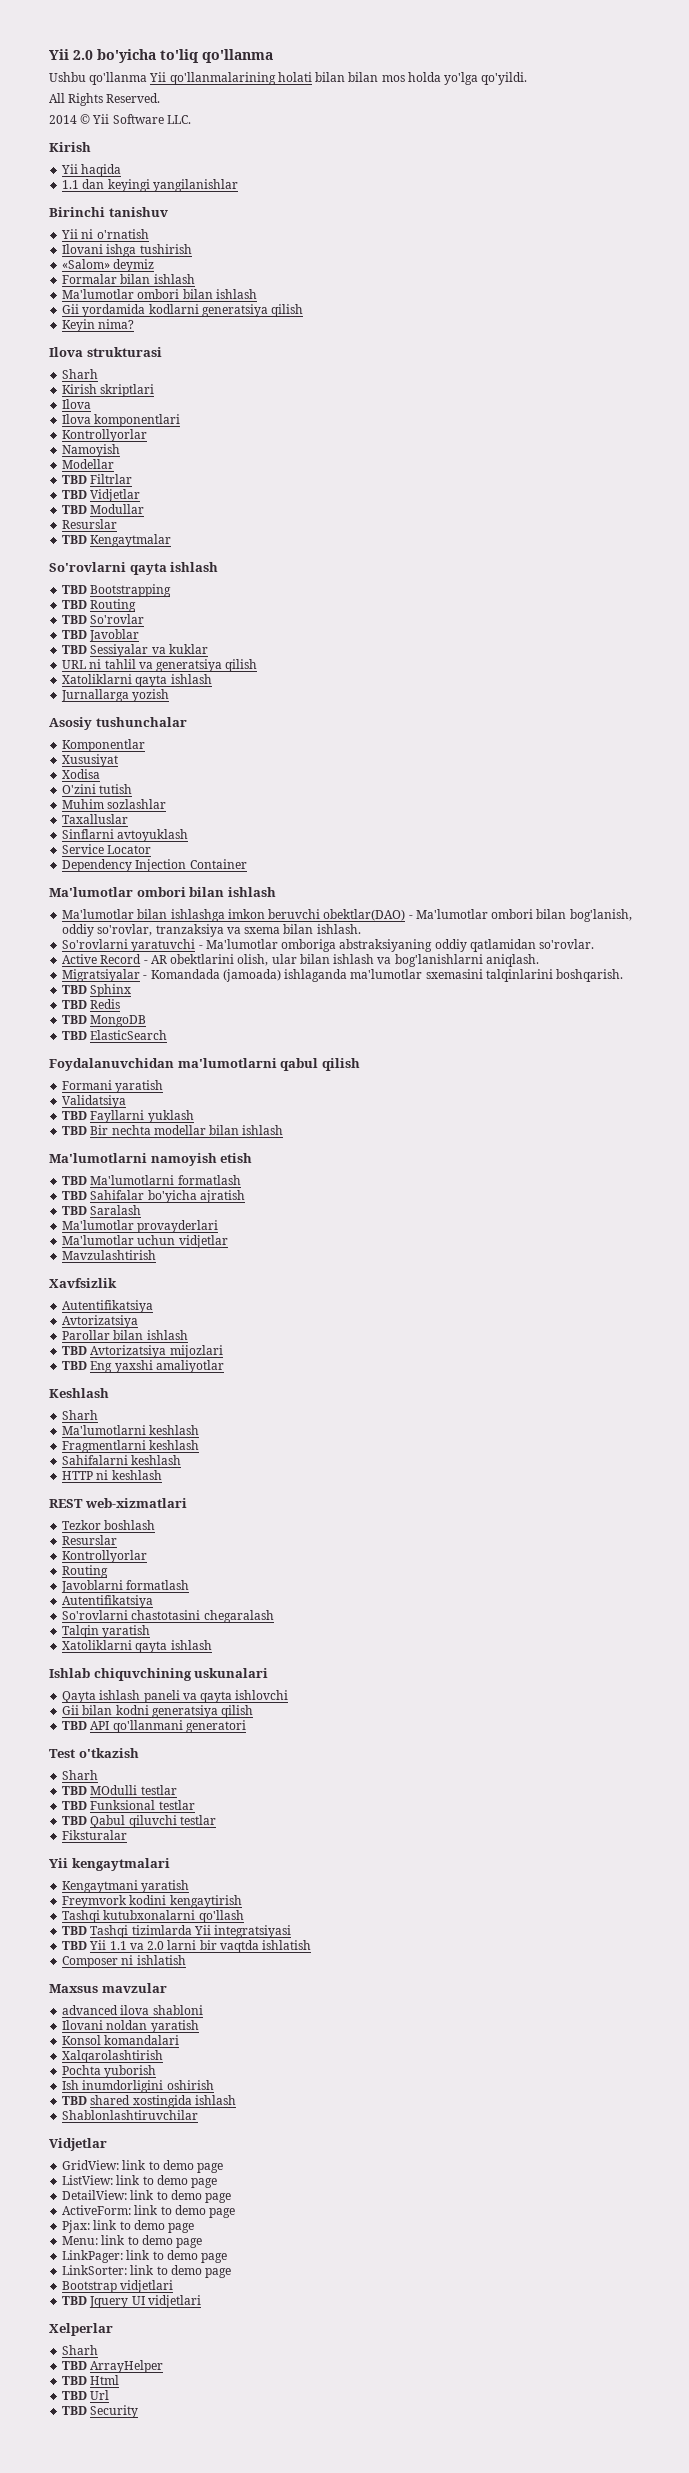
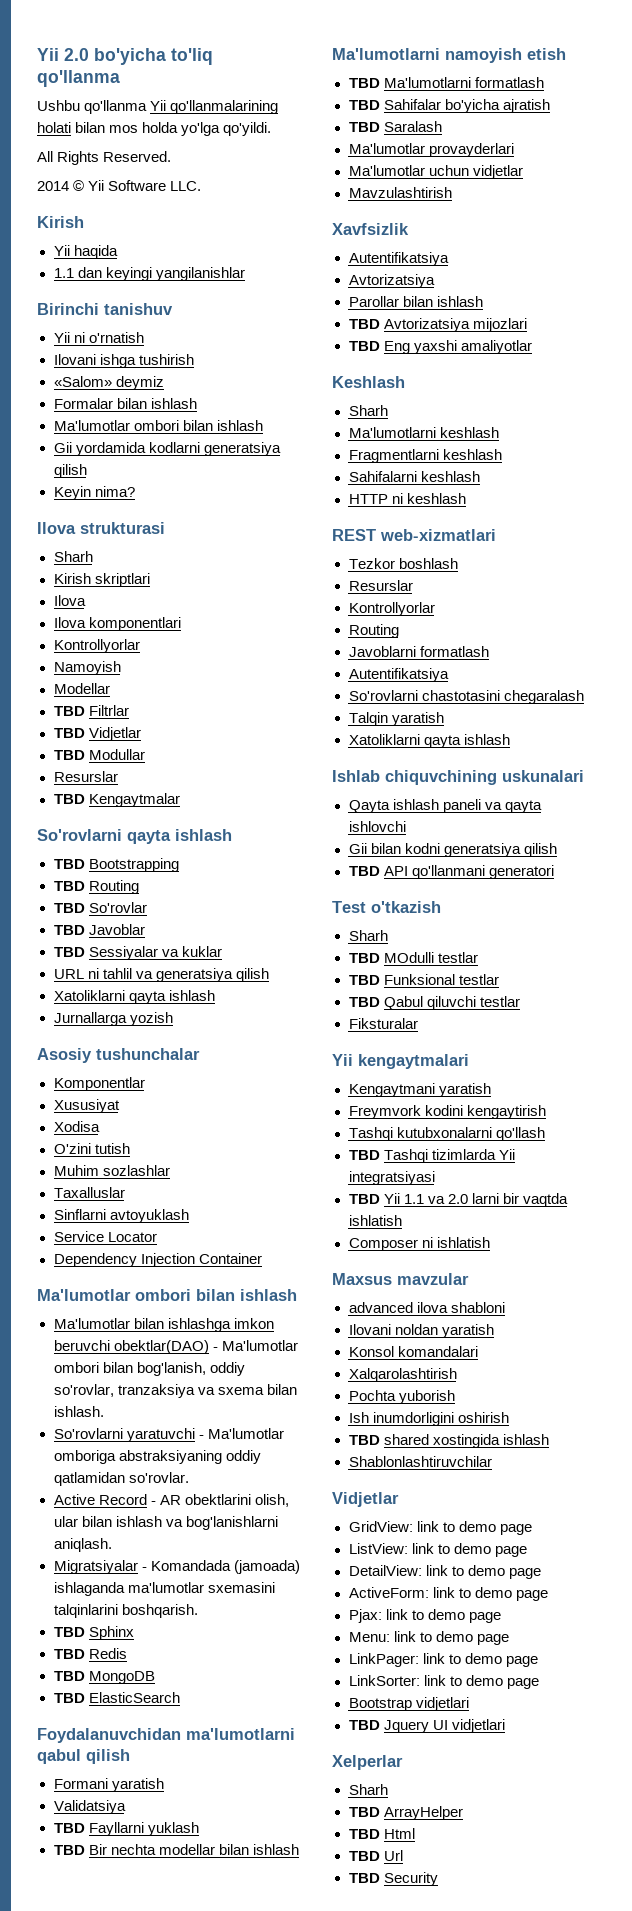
[348,72,379,82] bilan -> (106, 127) none

